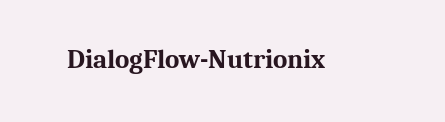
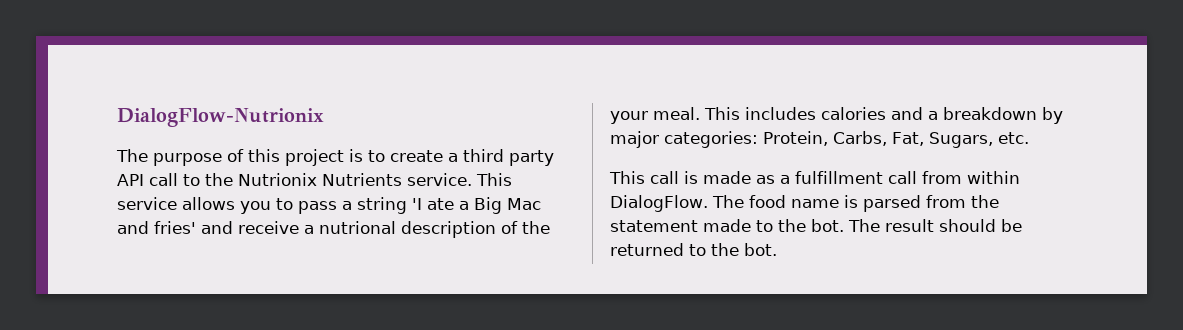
(325, 61) none -> [116,149,554,166] [117,173,512,186] [117,197,541,214] [117,221,550,238] [610,107,1063,124] [610,131,1029,148] [609,171,1020,184] [610,195,999,212] [610,219,1022,232] [610,243,777,256] // The purpose of this project is to create a third party API call to the Nutrionix Nutrients service. This service allows you to pass a string 'I ate a Big Mac and fries' and receive a nutrional description of the your meal. This includes calories and a breakdown by major categories: Protein, Carbs, Fat, Sugars, etc. // This call is made as a fulfillment call from within DialogFlow. The food name is parsed from the statement made to the bot. The result should be returned to the bot.

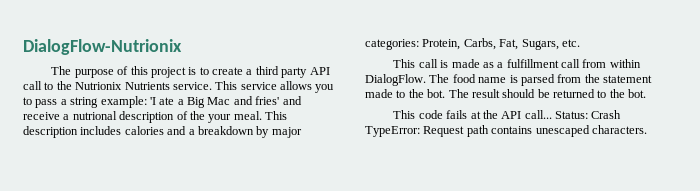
(407, 205) none -> [100,96,147,108] example:
(740, 113) none -> [23,126,78,138] description
(777, 249) none -> [393,110,622,119] [365,125,647,137] // This code fails at the API call... Status: Crash TypeError: Request path contains unescaped characters.

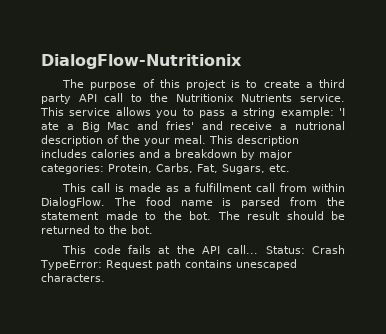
[23,39,182,55] DialogFlow-Nutrionix -> [41,54,242,69] DialogFlow-Nutritionix
[75,82,123,90] Nutrionix -> [175,94,234,102] Nutritionix

